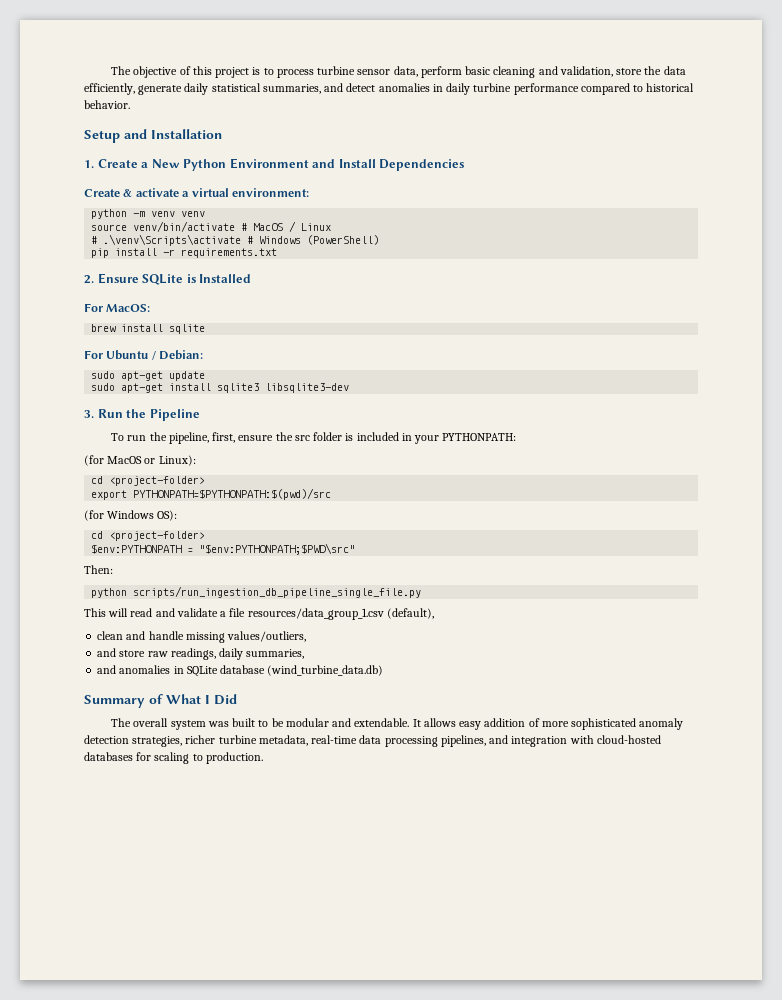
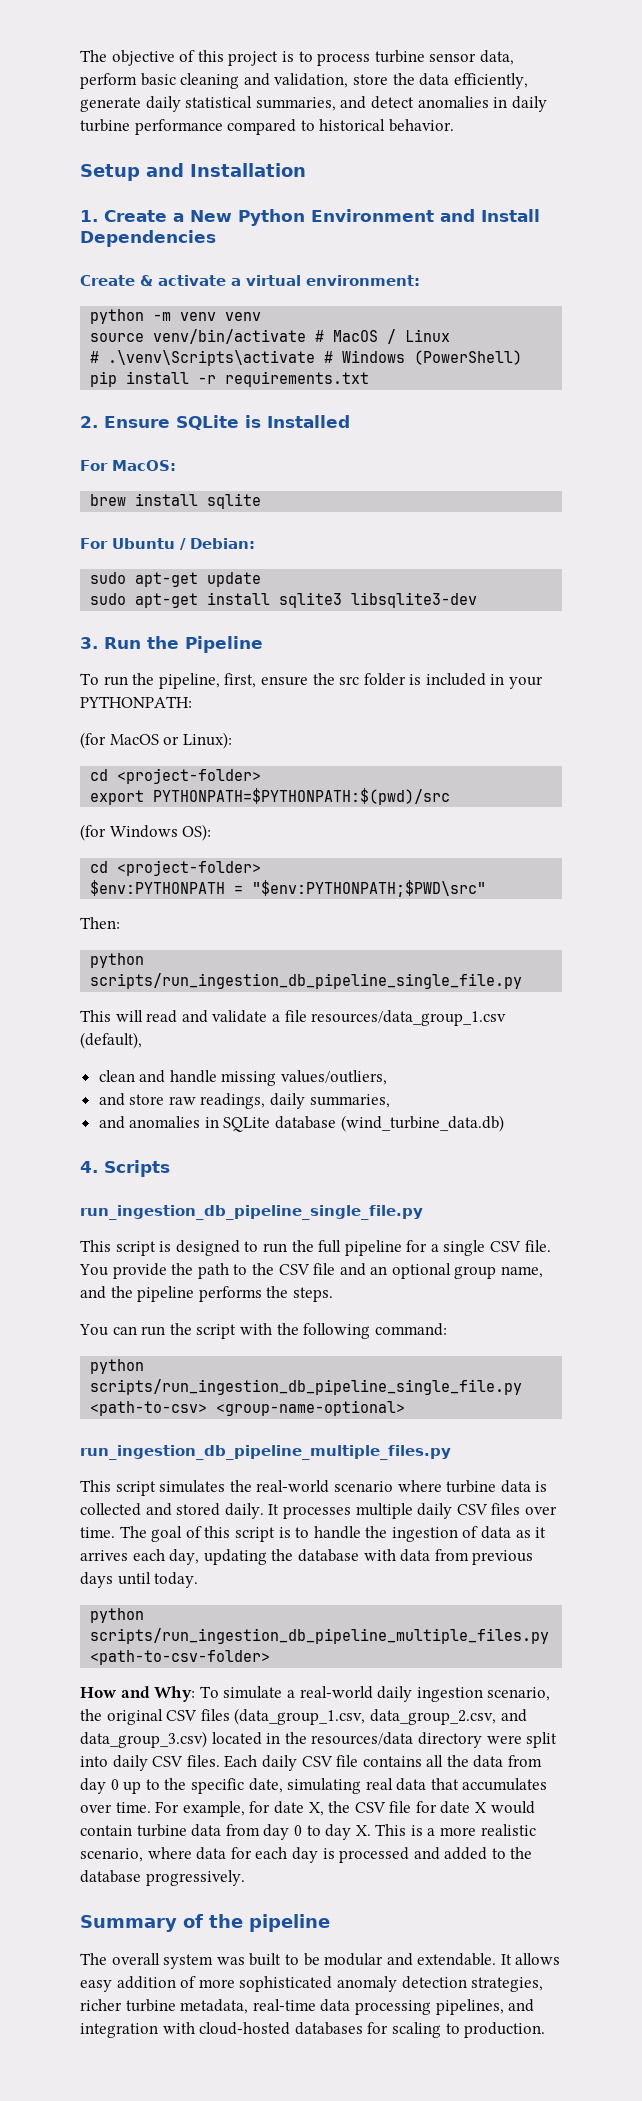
(384, 670) none -> [80,1160,170,1177] [80,1205,423,1220] [80,1240,551,1256] [79,1263,544,1279] [80,1286,333,1302] [79,1323,447,1339] [90,1359,145,1374] [90,1379,523,1395] [90,1400,406,1416] [80,1445,451,1460] [80,1480,548,1496] [80,1503,557,1519] [80,1526,547,1542] [80,1549,534,1565] [80,1572,199,1588] [90,1608,145,1623] [90,1628,550,1644] [90,1650,271,1665] [80,1686,551,1702] [80,1708,527,1725] [80,1731,558,1748] [80,1755,543,1771] [80,1778,548,1794] [80,1801,535,1817] [80,1824,536,1840] [80,1847,533,1863] [80,1870,245,1886] // 4. Scripts // run_ingestion_db_pipeline_single_file.py // This script is designed to run the full pipeline for a single CSV file. You provide the path to the CSV file and an optional group name, and the pipeline performs the steps. // You can run the script with the following command: // python scripts/run_ingestion_db_pipeline_single_file.py <path-to-csv> <group-name-optional> // run_ingestion_db_pipeline_multiple_files.py // This script simulates the real-world scenario where turbine data is collected and stored daily. It processes multiple daily CSV files over time. The goal of this script is to handle the ingestion of data as it arrives each day, updating the database with data from previous days until today. // python scripts/run_ingestion_db_pipeline_multiple_files.py <path-to-csv-folder> // How and Why: To simulate a real-world daily ingestion scenario, the original CSV files (data_group_1.csv, data_group_2.csv, and data_group_3.csv) located in the resources/data directory were split into daily CSV files. Each daily CSV file contains all the data from day 0 up to the specific date, simulating real data that accumulates over time. For example, for date X, the CSV file for date X would contain turbine data from day 0 to day X. This is a more realistic scenario, where data for each day is processed and added to the database progressively.
[166,694,237,705] What I Did -> [209,1914,330,1932] the pipeline

